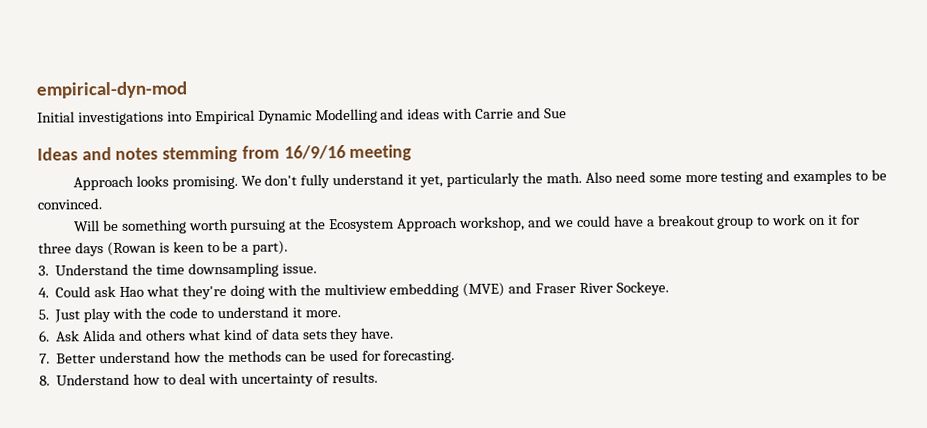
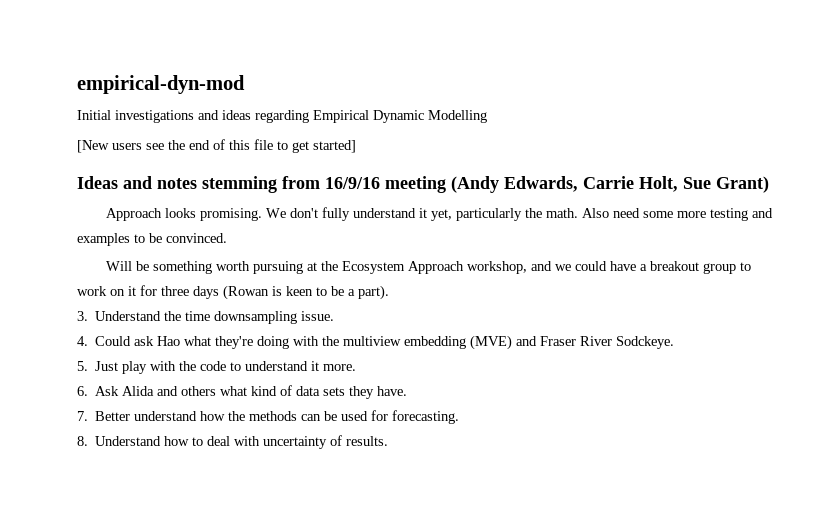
[166,111,192,122] into -> [198,110,309,123] and ideas regarding
[380,107,568,120] and ideas with Carrie and Sue -> [77,139,356,153] // [New users see the end of this file to get started]
(413, 152) none -> [451,176,769,193] (Andy Edwards, Carrie Holt, Sue Grant)
[616,281,670,296] Sockeye. -> [616,336,675,349] Sodckeye.

